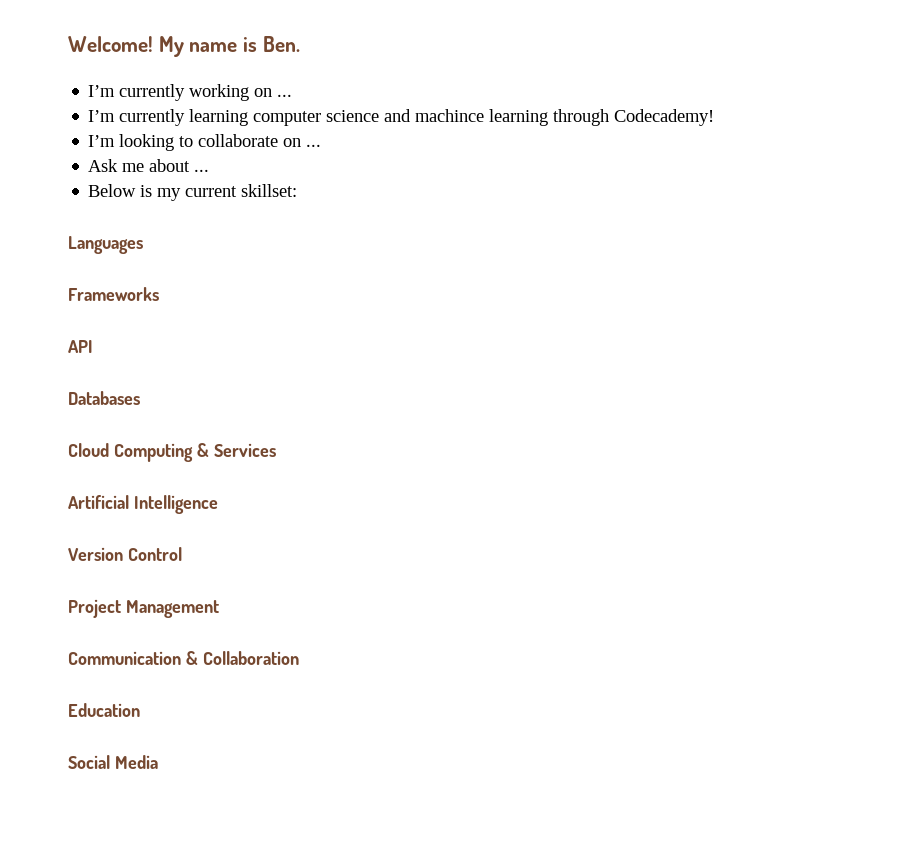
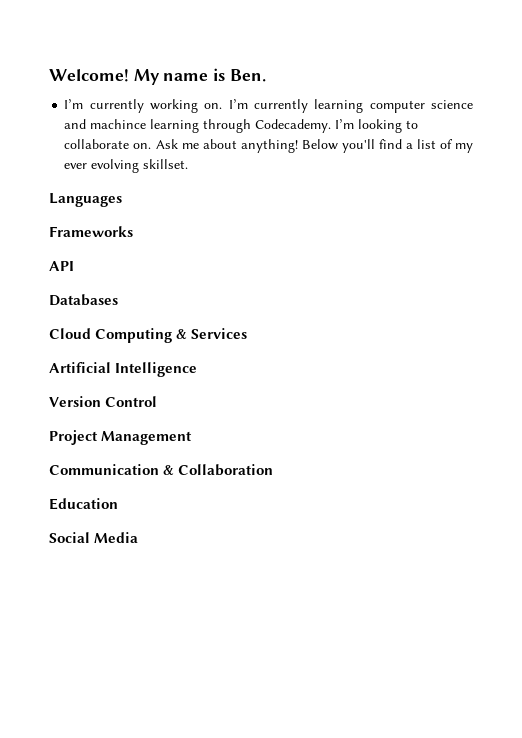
[254,88,293,97] on ... // -> [204,103,223,109] on.
[614,109,715,126] Codecademy! // -> [255,119,332,133] Codecademy.
[283,138,322,147] on ... // -> [133,143,152,149] on.
[194,169,210,172] [88,184,298,201] ... // Below is my current skillset: -> [240,139,474,153] [64,159,189,173] anything! Below you'll find a list of my ever evolving skillset.

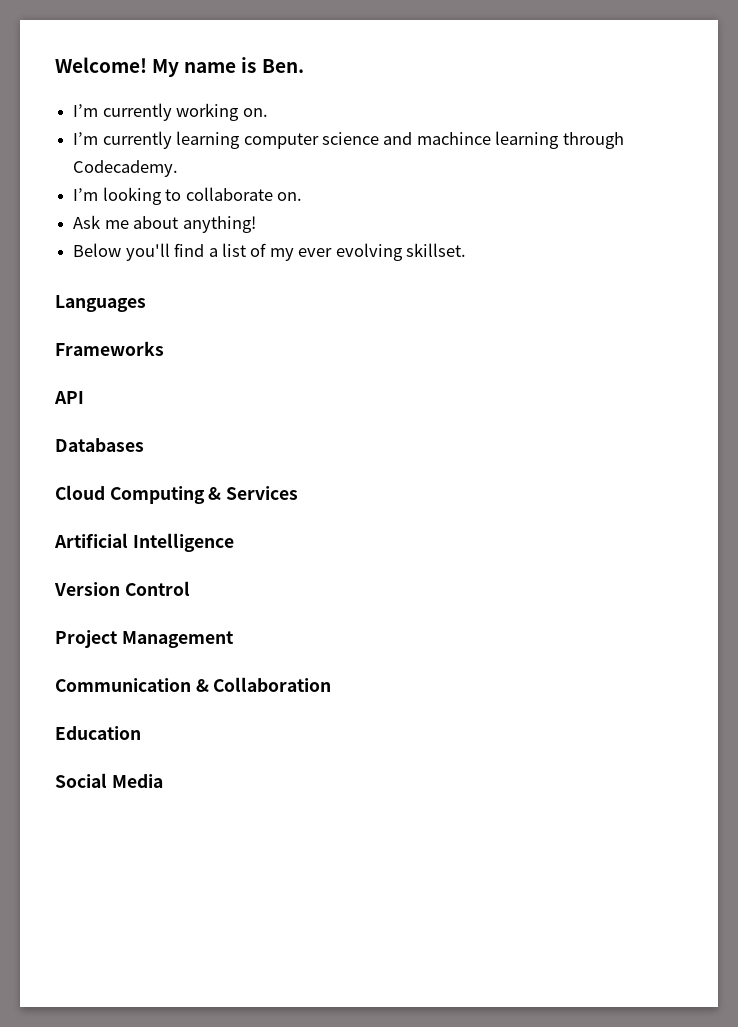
(223, 106) none -> (268, 112) //
(332, 126) none -> (179, 168) //
(152, 146) none -> (302, 196) //
(298, 146) none -> (256, 224) //

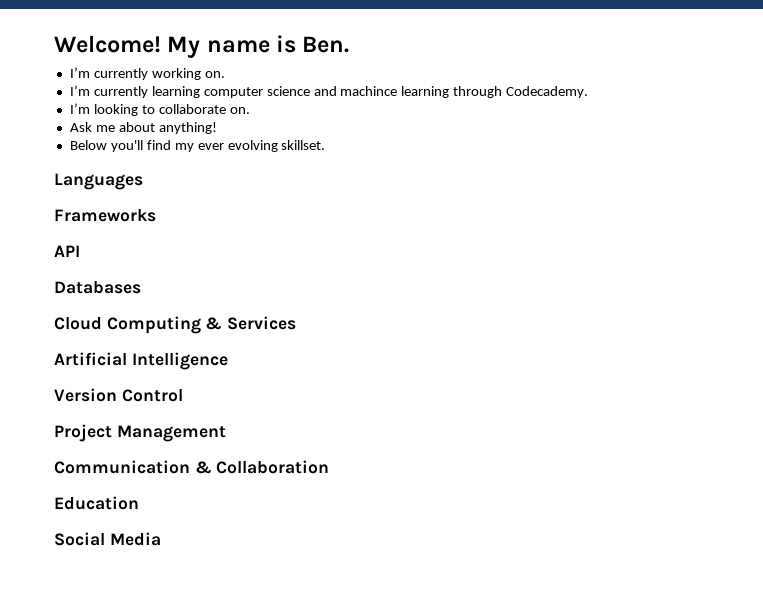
[208,243,267,257] a list of -> (171, 145) none

